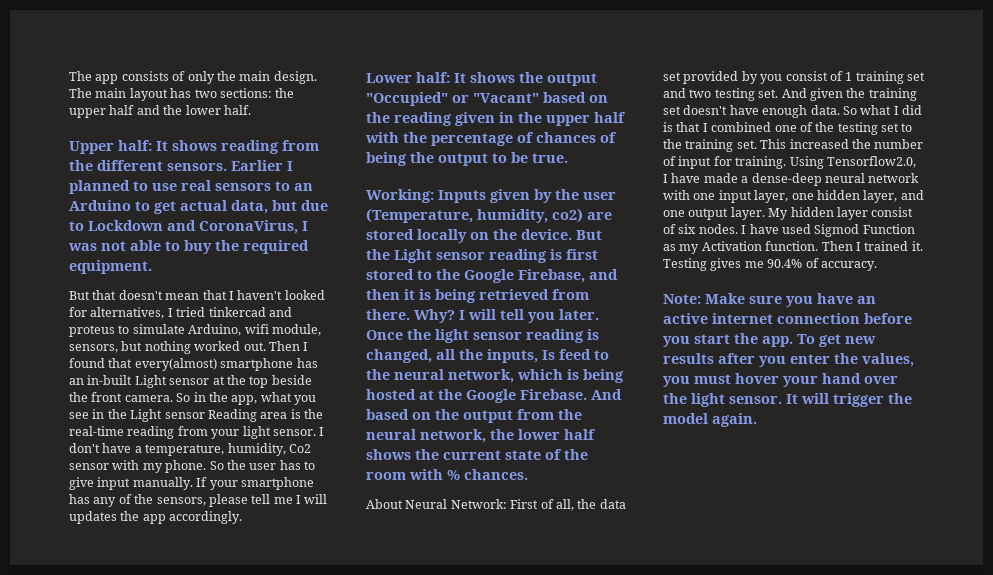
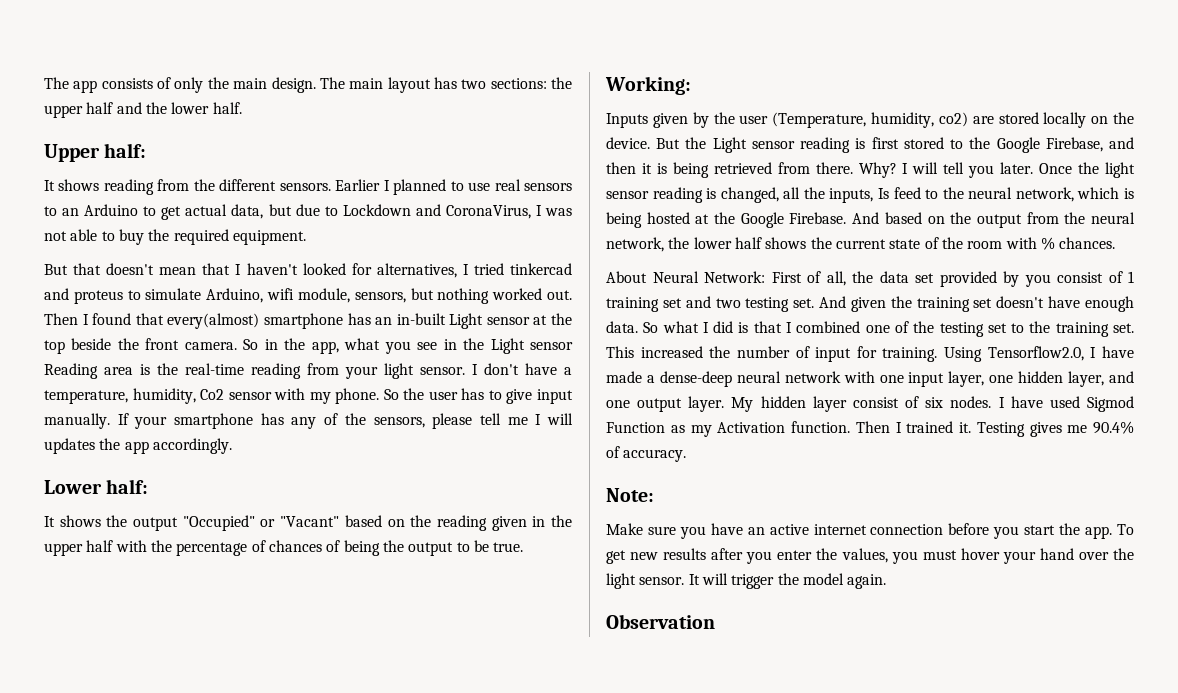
(152, 145) none -> (147, 150) //
(450, 77) none -> (149, 486) //
(434, 196) none -> (691, 85) //
(701, 299) none -> (654, 495) //
(757, 420) none -> [606,614,715,629] // Observation

